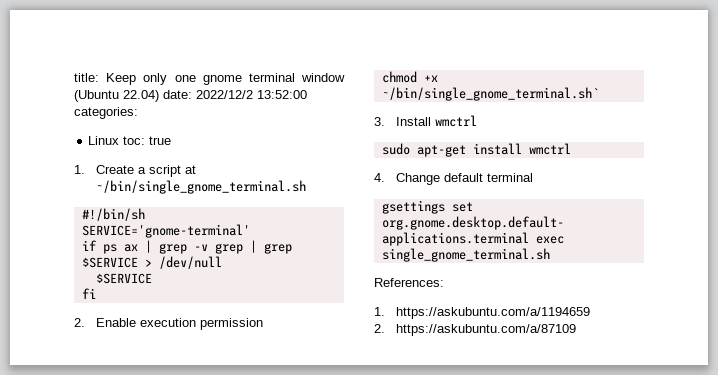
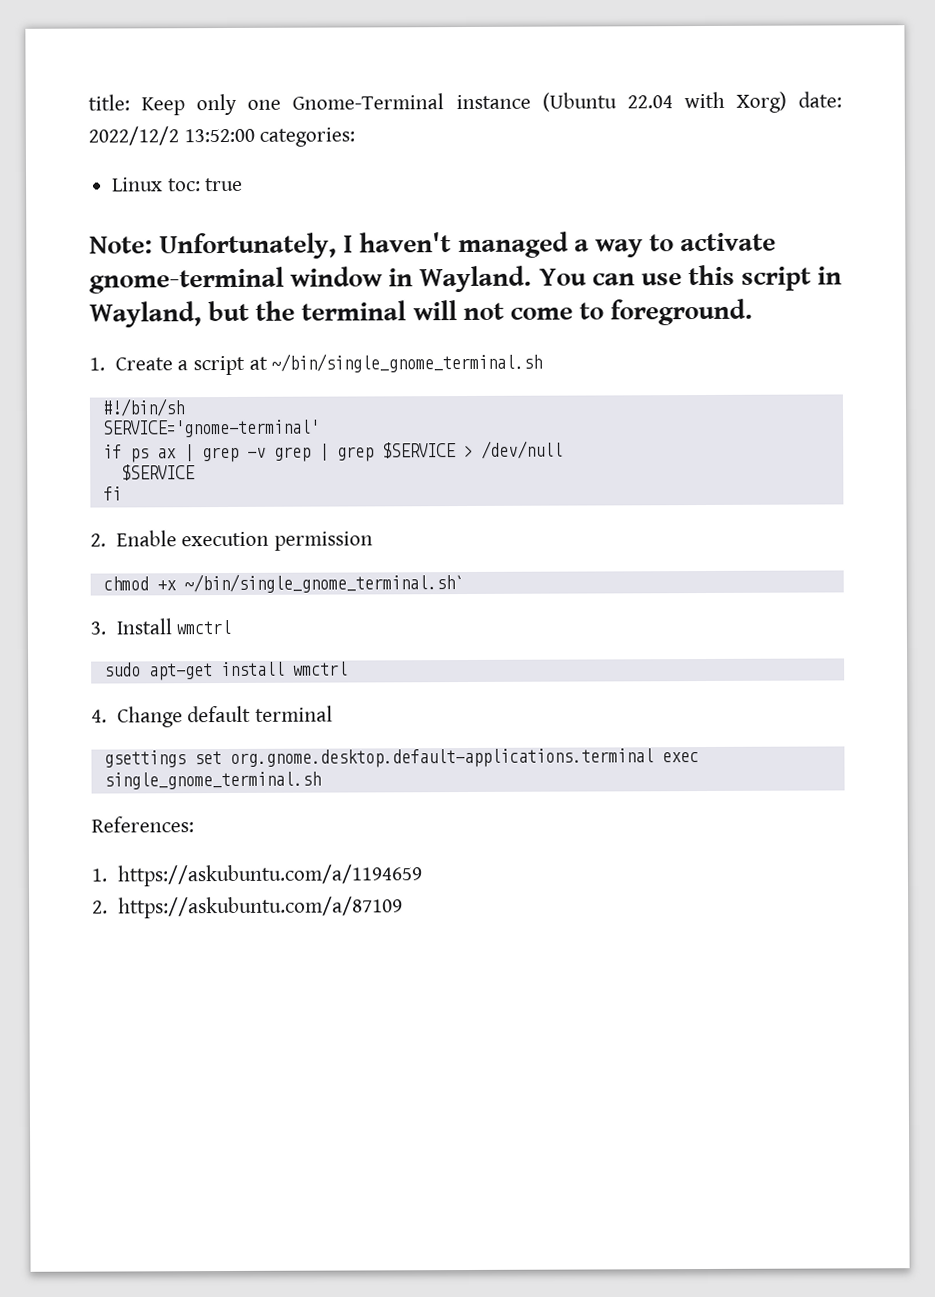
[202,73,345,85] [74,90,159,102] gnome terminal window (Ubuntu 22.04) -> [292,91,787,113] Gnome-Terminal instance (Ubuntu 22.04 with Xorg)
(172, 140) none -> [89,231,777,260] [89,264,843,294] [89,298,754,328] // Note: Unfortunately, I haven't managed a way to activate gnome-terminal window in Wayland. You can use this script in Wayland, but the terminal will not come to foreground.

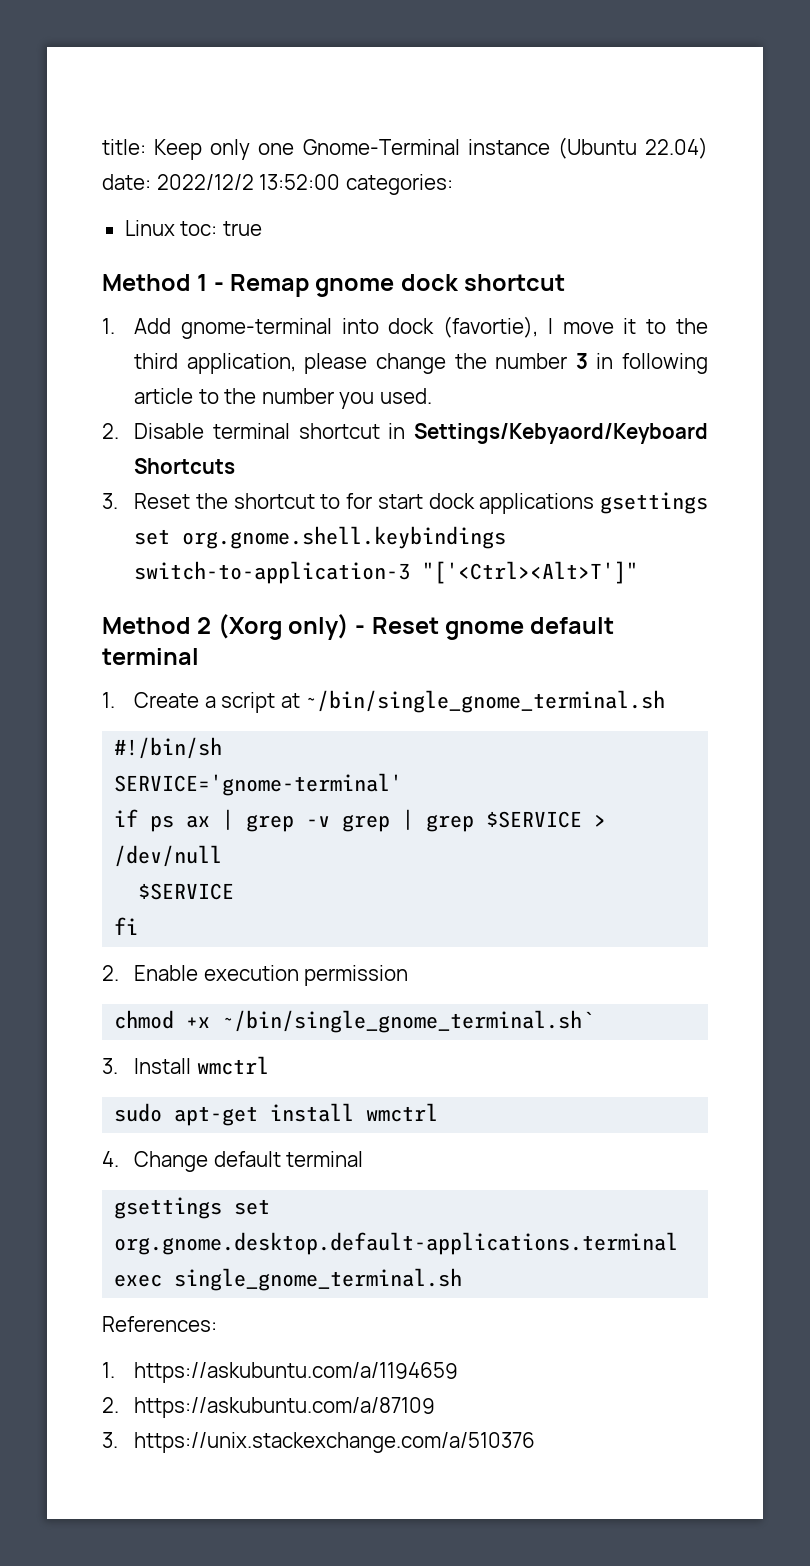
[626,91,787,113] 22.04 with Xorg) -> [645,137,708,159] 22.04)
[89,231,777,260] [89,264,843,294] [89,298,754,328] Note: Unfortunately, I haven't managed a way to activate gnome-terminal window in Wayland. You can use this script in Wayland, but the terminal will not come to foreground. -> [102,274,566,297] [102,316,709,339] [134,353,708,374] [134,388,432,409] [102,423,708,444] [134,458,236,474] [102,492,708,514] [134,526,507,549] [134,561,639,584] [102,614,615,640] [102,648,199,665] Method 1 - Remap gnome dock shortcut // 1. Add gnome-terminal into dock (favortie), I move it to the third application, please change the number 3 in following article to the number you used. // 2. Disable terminal shortcut in Settings/Kebyaord/Keyboard Shortcuts // 3. Reset the shortcut to for start dock applications gsettings set org.gnome.shell.keybindings switch-to-application-3 "['<Ctrl><Alt>T']" // Method 2 (Xorg only) - Reset gnome default terminal
(403, 907) none -> [102,1432,536,1453] // 3. https://unix.stackexchange.com/a/510376

